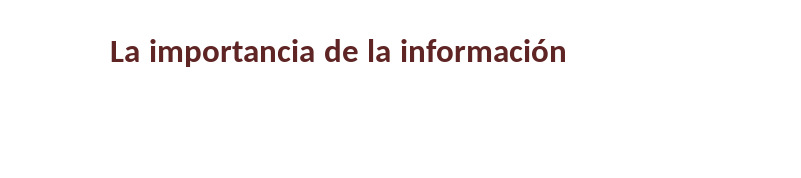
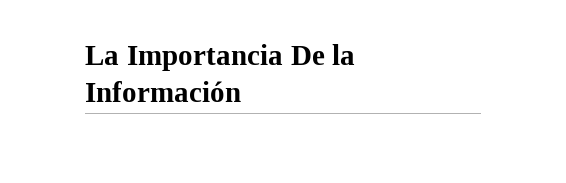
[148,39,568,67] importancia de la información -> [126,44,356,71] [85,81,241,102] Importancia De la Información

